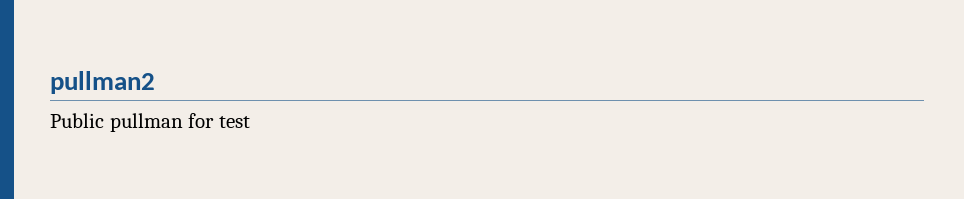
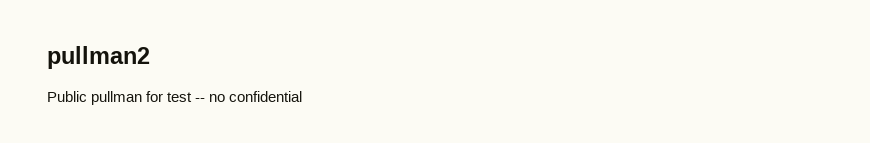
(250, 122) none -> [195,91,303,102] -- no confidential

